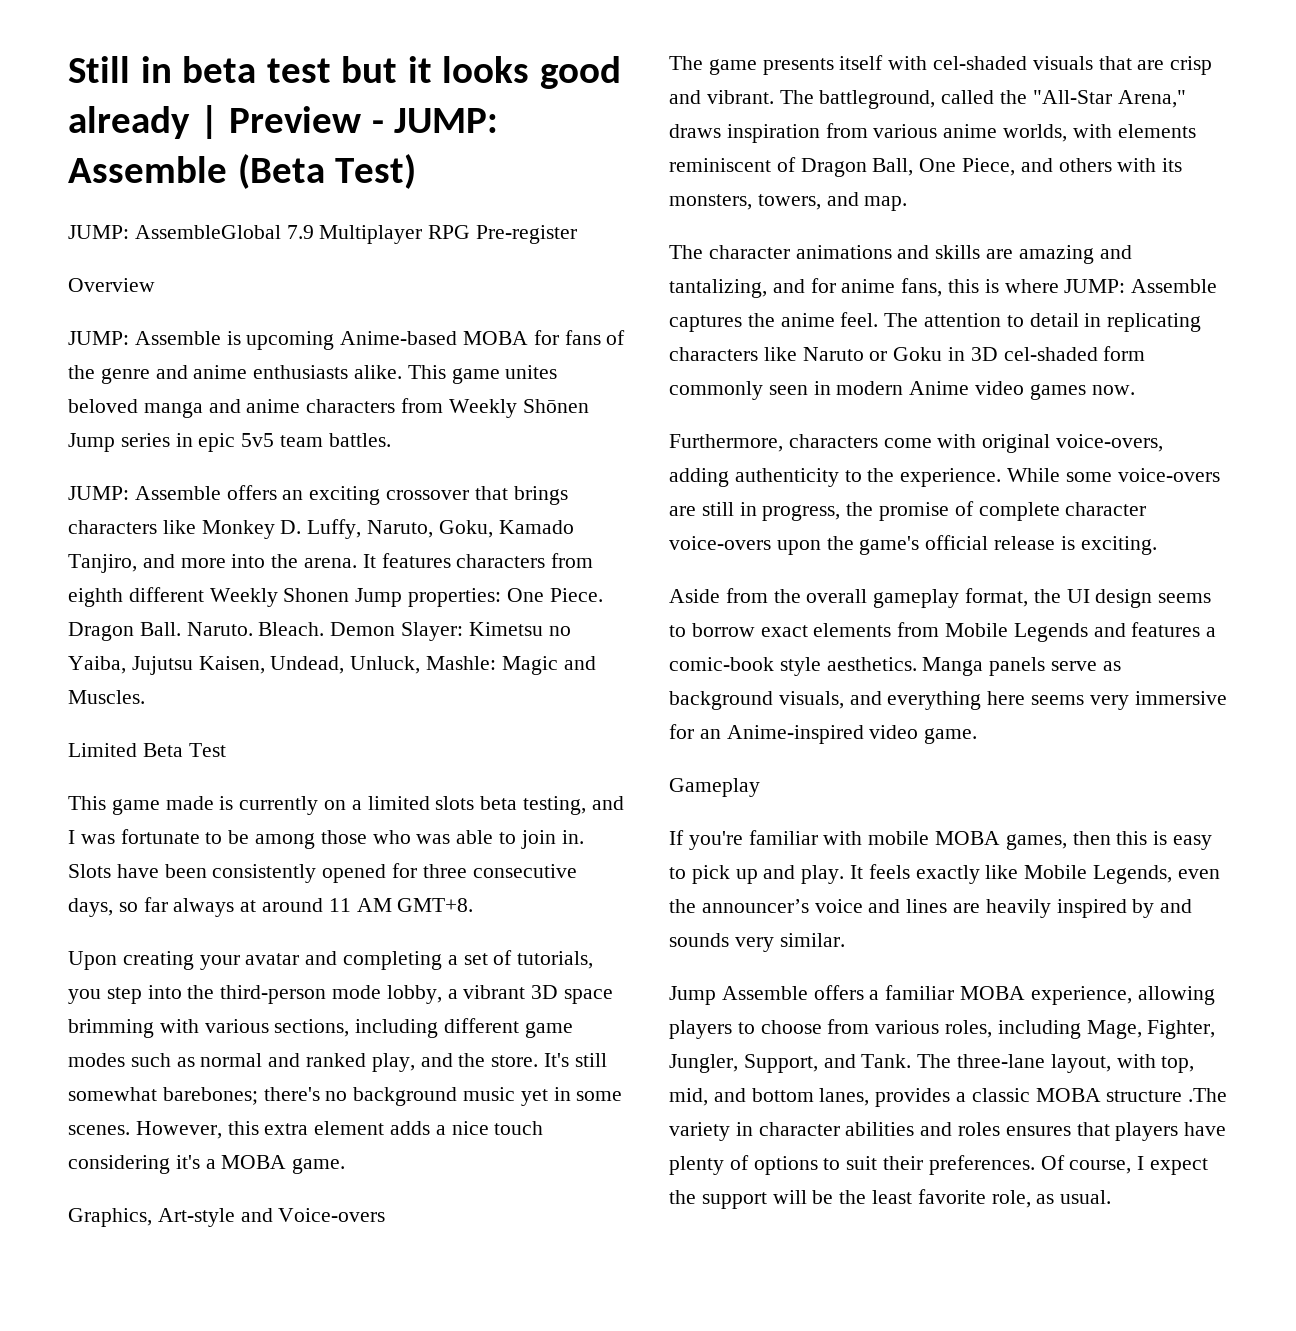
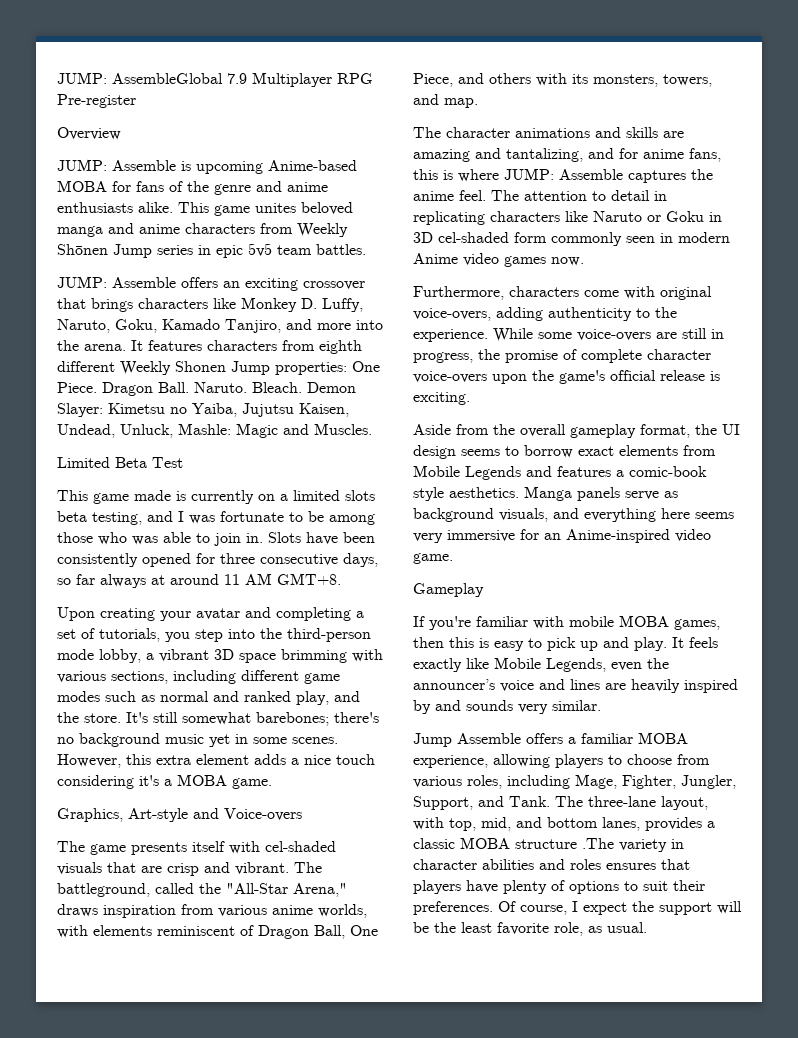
[68,56,621,89] [68,105,499,139] [68,154,417,189] Still in beta test but it looks good already | Preview - JUMP: Assemble (Beta Test) // -> (57, 78) none

